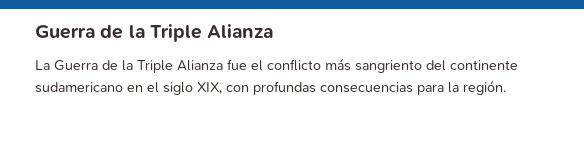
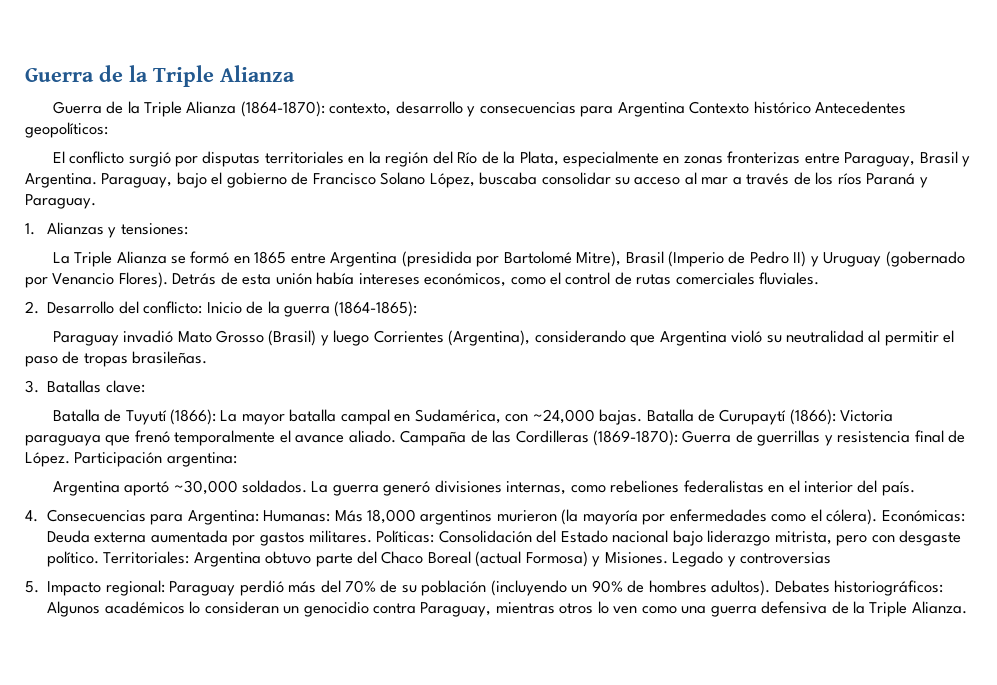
[35,58,518,73] [35,80,506,95] La Guerra de la Triple Alianza fue el conflicto más sangriento del continente sudamericano en el siglo XIX, con profundas consecuencias para la región. -> [52,101,906,117] [25,122,108,138] [52,151,971,167] [25,172,928,188] [25,194,96,209] [25,222,188,238] [52,251,965,267] [25,272,820,288] [25,301,418,317] [52,330,955,346] [25,351,208,367] [25,380,145,393] [52,409,894,425] [25,430,966,446] [25,452,237,467] [52,480,915,496] [25,509,965,525] [46,530,961,546] [46,551,832,567] [25,580,943,596] [47,601,967,617] Guerra de la Triple Alianza (1864-1870): contexto, desarrollo y consecuencias para Argentina Contexto histórico Antecedentes geopolíticos: // El conflicto surgió por disputas territoriales en la región del Río de la Plata, especialmente en zonas fronterizas entre Paraguay, Brasil y Argentina. Paraguay, bajo el gobierno de Francisco Solano López, buscaba consolidar su acceso al mar a través de los ríos Paraná y Paraguay. // 1. Alianzas y tensiones: // La Triple Alianza se formó en 1865 entre Argentina (presidida por Bartolomé Mitre), Brasil (Imperio de Pedro II) y Uruguay (gobernado por Venancio Flores). Detrás de esta unión había intereses económicos, como el control de rutas comerciales fluviales. // 2. Desarrollo del conflicto: Inicio de la guerra (1864-1865): // Paraguay invadió Mato Grosso (Brasil) y luego Corrientes (Argentina), considerando que Argentina violó su neutralidad al permitir el paso de tropas brasileñas. // 3. Batallas clave: // Batalla de Tuyutí (1866): La mayor batalla campal en Sudamérica, con ~24,000 bajas. Batalla de Curupaytí (1866): Victoria paraguaya que frenó temporalmente el avance aliado. Campaña de las Cordilleras (1869-1870): Guerra de guerrillas y resistencia final de López. Participación argentina: // Argentina aportó ~30,000 soldados. La guerra generó divisiones internas, como rebeliones federalistas en el interior del país. // 4. Consecuencias para Argentina: Humanas: Más 18,000 argentinos murieron (la mayoría por enfermedades como el cólera). Económicas: Deuda externa aumentada por gastos militares. Políticas: Consolidación del Estado nacional bajo liderazgo mitrista, pero con desgaste político. Territoriales: Argentina obtuvo parte del Chaco Boreal (actual Formosa) y Misiones. Legado y controversias // 5. Impacto regional: Paraguay perdió más del 70% de su población (incluyendo un 90% de hombres adultos). Debates historiográficos: Algunos académicos lo consideran un genocidio contra Paraguay, mientras otros lo ven como una guerra defensiva de la Triple Alianza.

